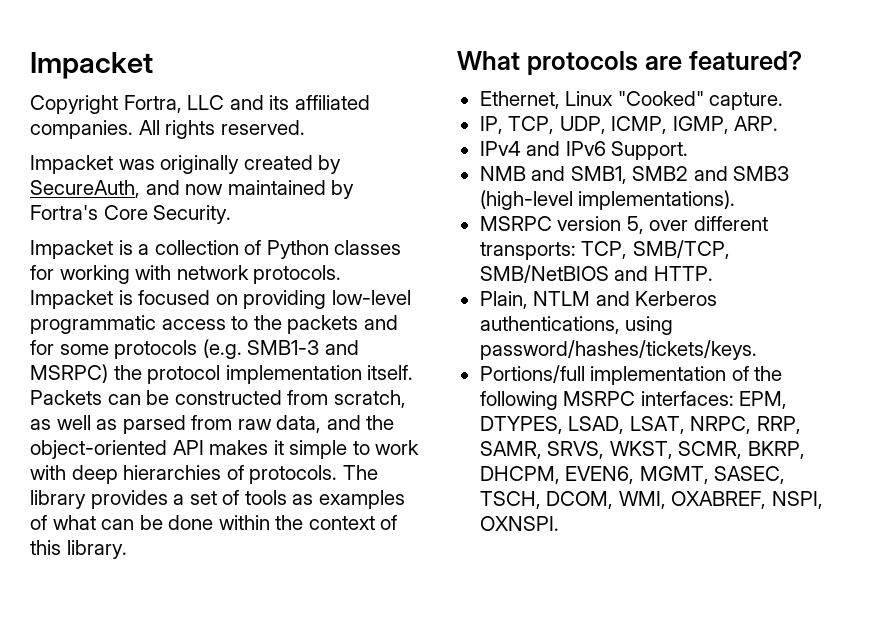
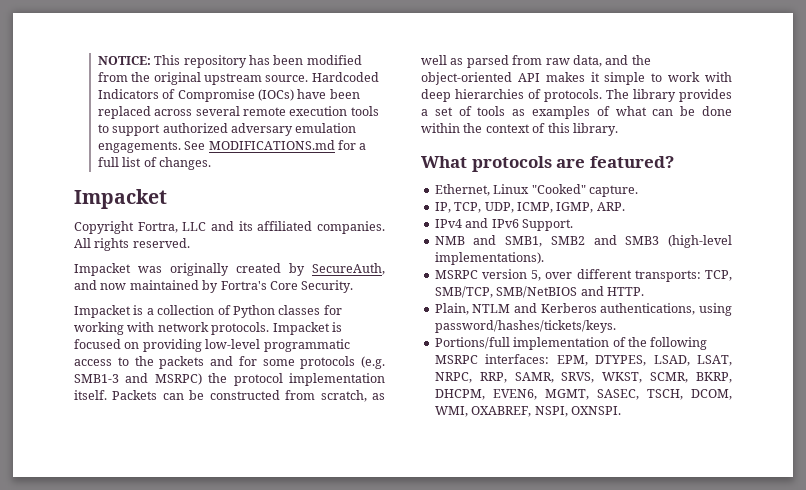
(30, 65) none -> [97,55,362,68] [97,72,379,85] [97,89,360,102] [97,106,379,119] [97,123,357,136] [97,140,367,153] [97,157,212,170] NOTICE: This repository has been modified from the original upstream source. Hardcoded Indicators of Compromise (IOCs) have been replaced across several remote execution tools to support authorized adversary emulation engagements. See MODIFICATIONS.md for a full list of changes. //

